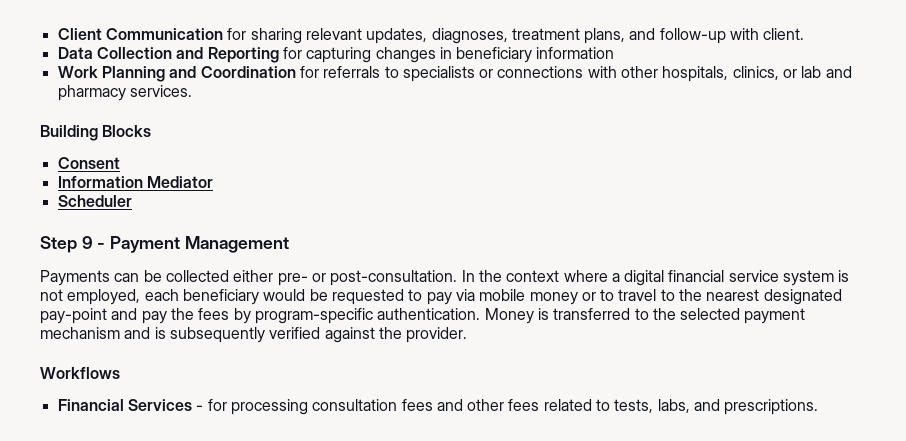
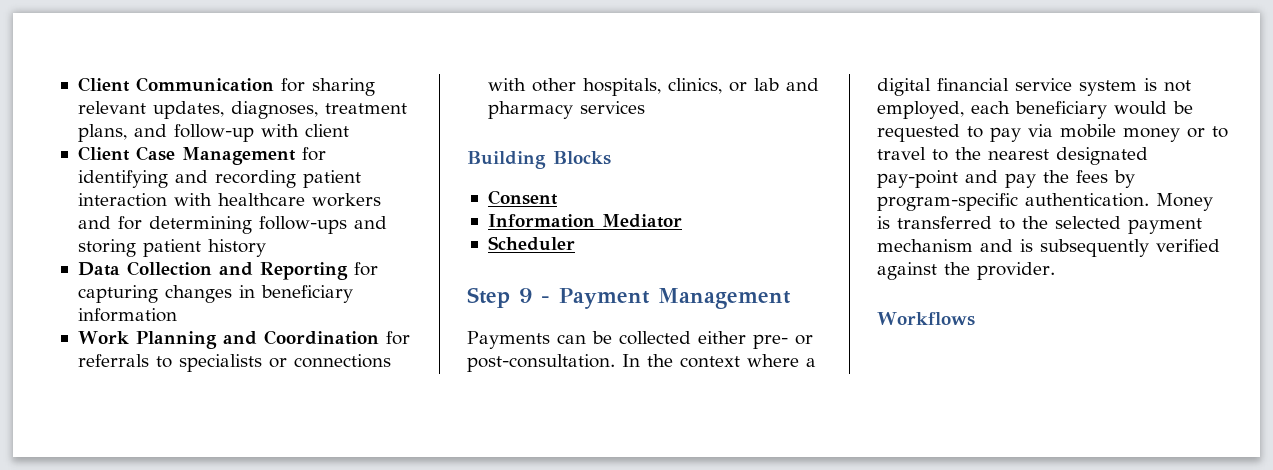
[763,28,805,40] client. -> [304,124,349,137] [77,146,326,165] [77,170,361,188] [77,193,381,207] [77,216,387,234] [77,239,266,257] client // Client Case Management for identifying and recording patient interaction with healthcare workers and for determining follow-ups and storing patient history
[129,85,192,97] services. -> [579,101,645,114] services
[57,399,819,415] // Financial Services - for processing consultation fees and other fees related to tests, labs, and prescriptions. -> (975, 319) none

